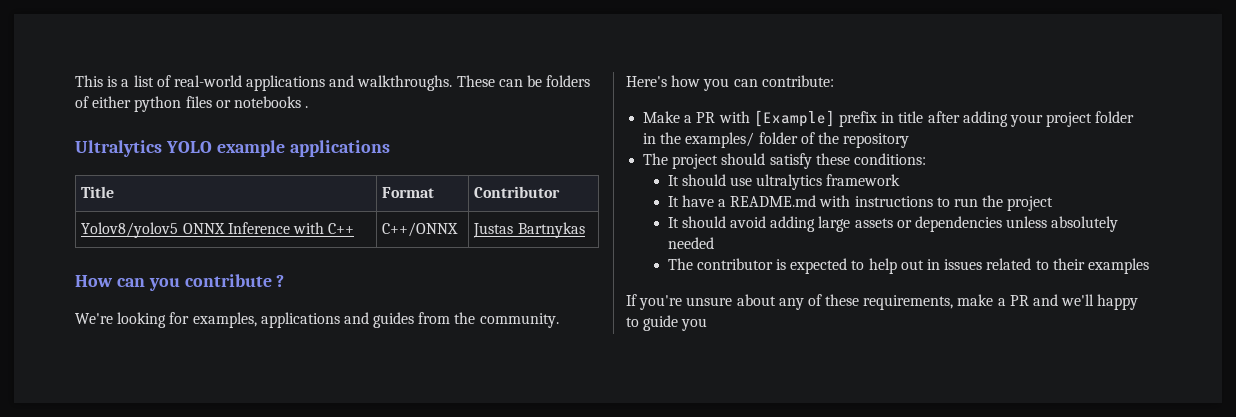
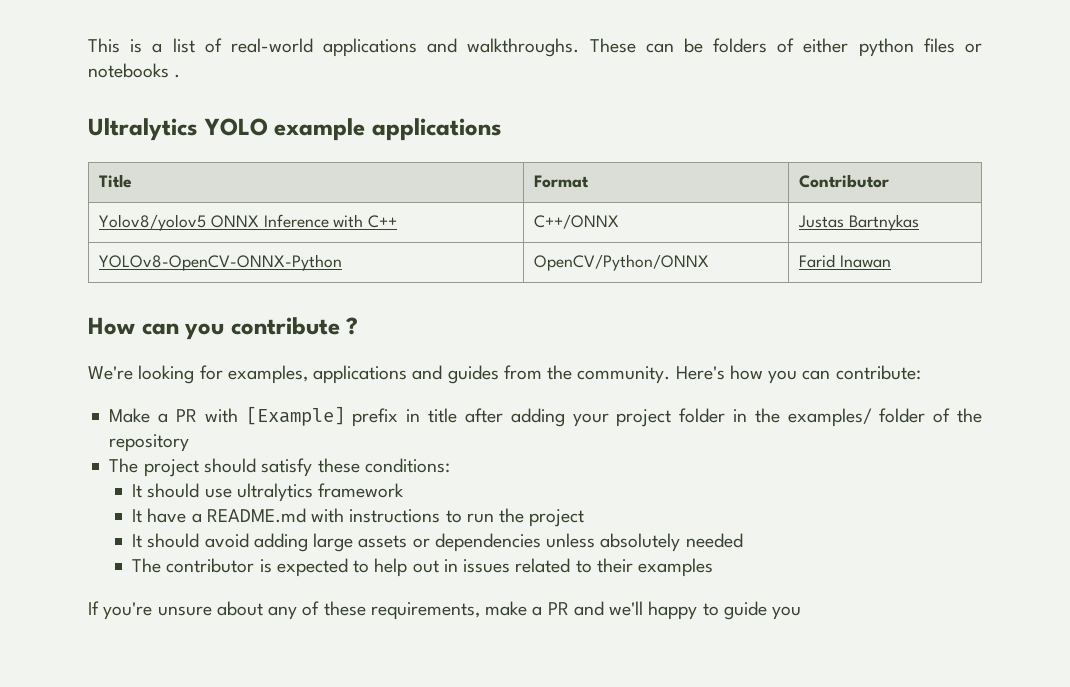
(585, 230) none -> [99,254,343,271] [534,254,710,271] [799,254,891,268] // YOLOv8-OpenCV-ONNX-Python | OpenCV/Python/ONNX | Farid Inawan

